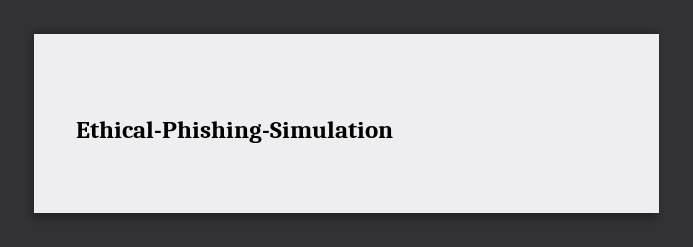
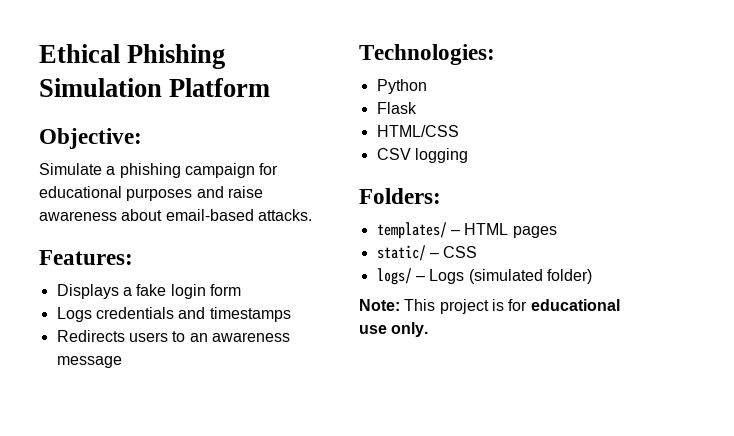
[76,121,393,143] Ethical-Phishing-Simulation -> [39,44,226,69] [39,78,271,97] [39,128,142,149] [39,163,279,178] [39,186,263,201] [39,209,312,221] [39,250,133,265] [56,284,241,299] [56,307,291,322] [56,330,290,342] [56,356,122,368] [359,44,495,65] [376,79,427,94] [376,102,417,114] [376,125,459,137] [376,148,468,163] [359,188,441,204] [376,222,557,239] [376,245,478,261] [376,268,592,285] [359,299,620,314] [359,322,429,337] Ethical Phishing Simulation Platform // Objective: // Simulate a phishing campaign for educational purposes and raise awareness about email-based attacks. // Features: // Displays a fake login form // Logs credentials and timestamps // Redirects users to an awareness message // Technologies: // Python // Flask // HTML/CSS // CSV logging // Folders: // templates/ – HTML pages // static/ – CSS // logs/ – Logs (simulated folder) // Note: This project is for educational use only.

